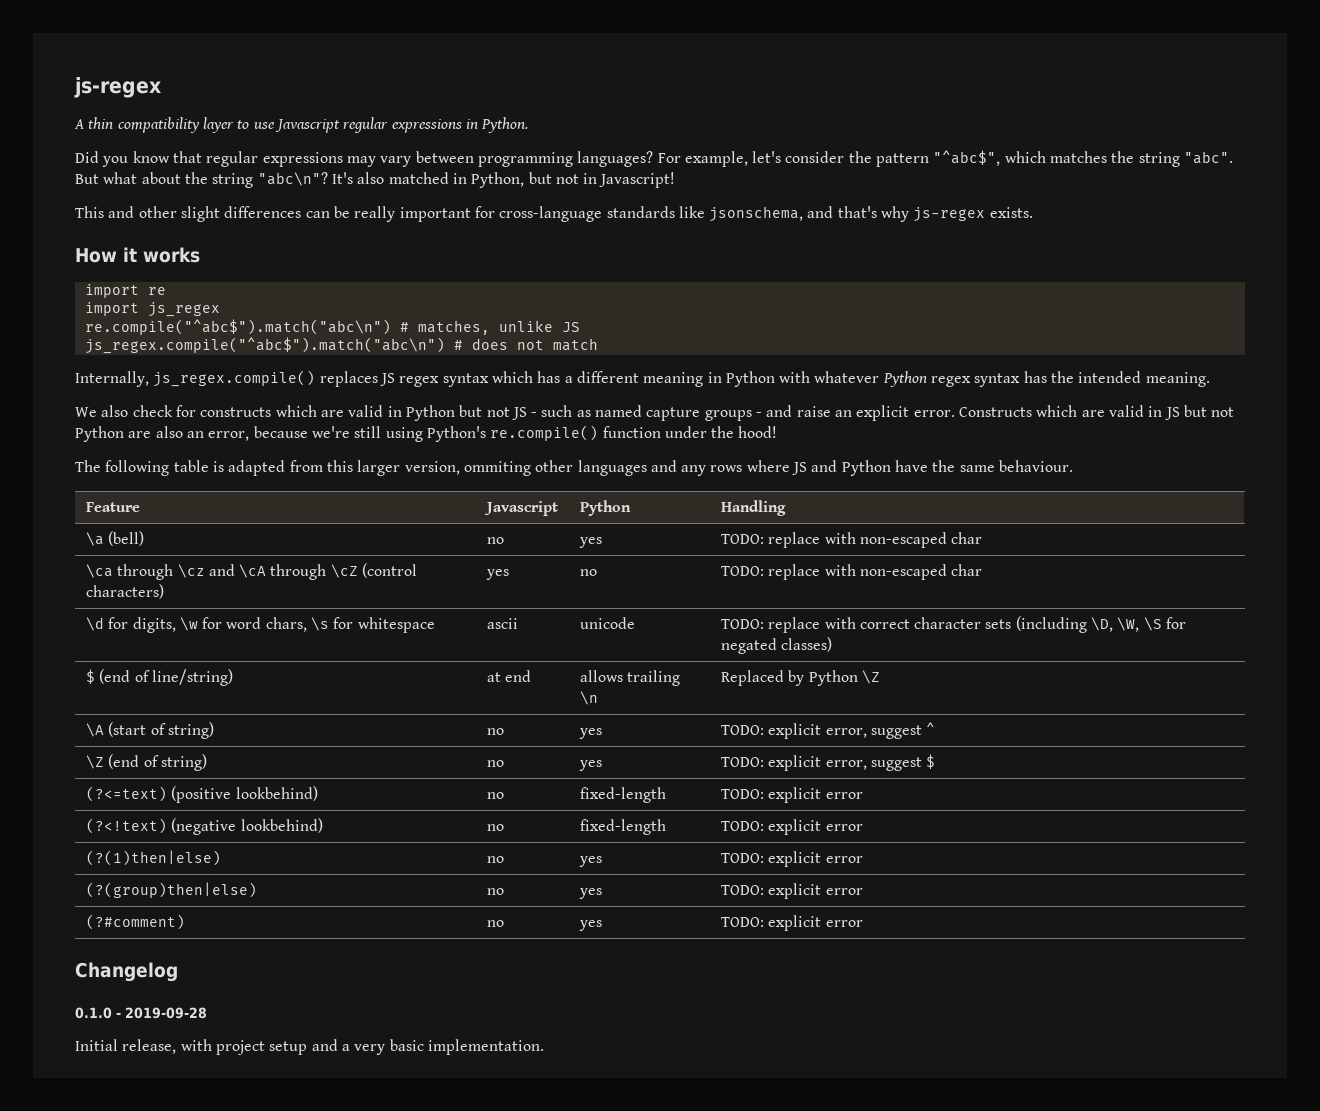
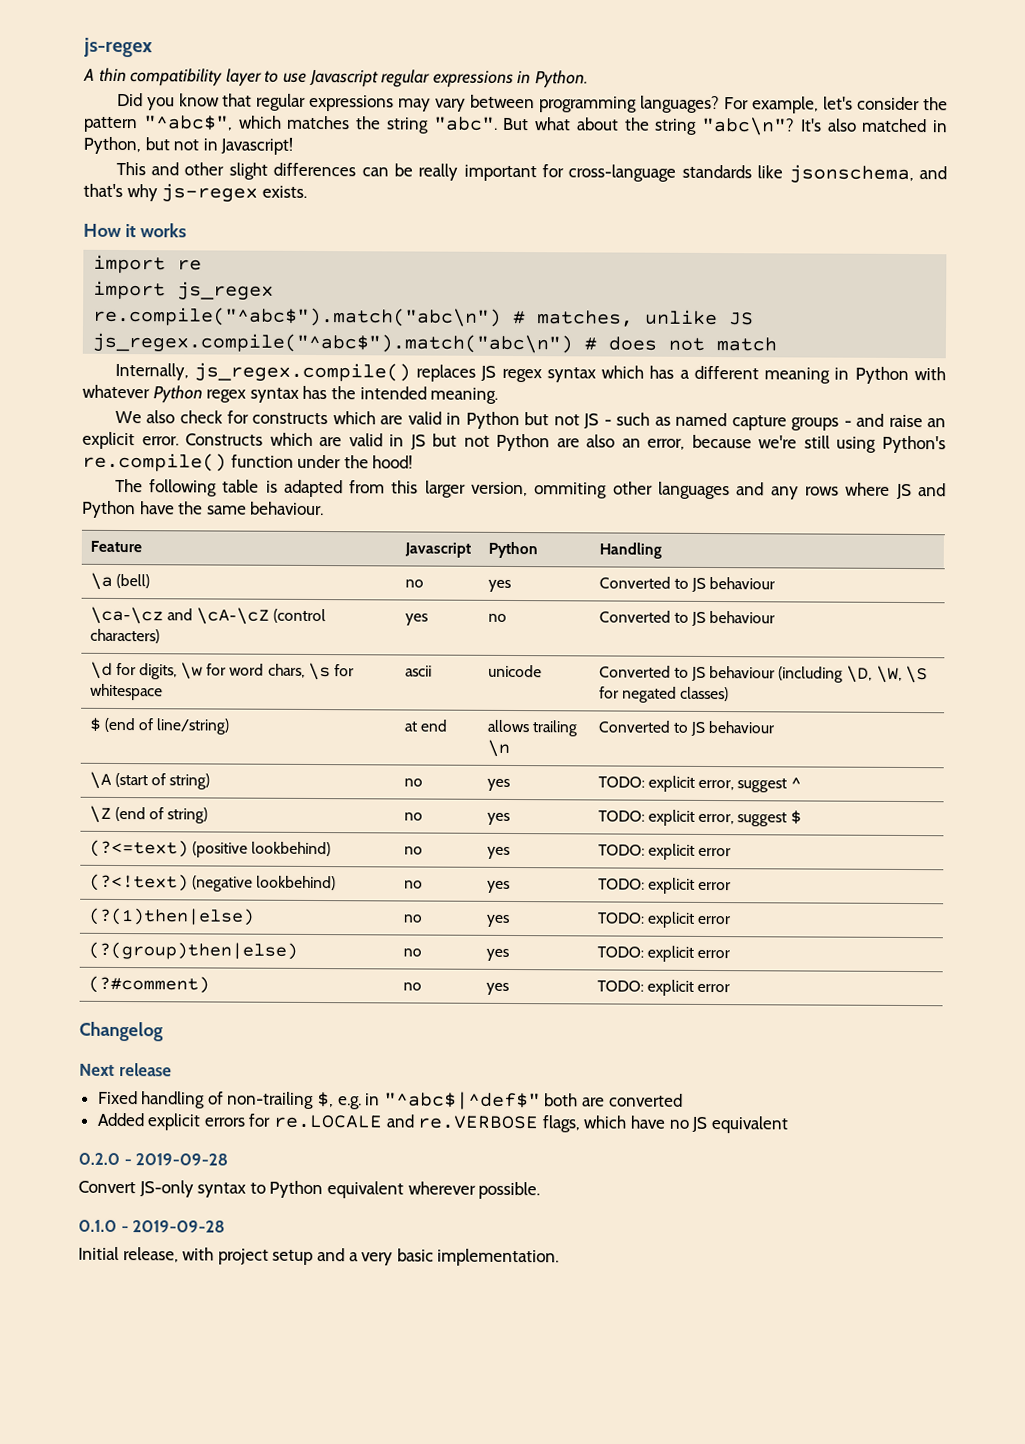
[720,532,983,548] [85,564,358,580] TODO: replace with non-escaped char // \ca through \cz and \cA through \cZ -> [598,576,776,592] [89,606,270,625] Converted to JS behaviour // \ca-\cz and \cA-\cZ
[720,564,983,580] TODO: replace with non-escaped char -> [598,610,776,626] Converted to JS behaviour
[720,617,1012,633] TODO: replace with correct character sets -> [598,665,776,681] Converted to JS behaviour
[720,670,880,686] Replaced by Python \Z -> [597,720,776,736] Converted to JS behaviour
[579,787,666,803] fixed-length -> [486,846,510,859] yes
[579,819,666,835] fixed-length -> [486,880,510,893] yes
(178, 972) none -> [79,1063,172,1077] [97,1090,683,1111] [96,1112,789,1134] [78,1152,229,1166] [78,1180,541,1200] // Next release // Fixed handling of non-trailing $, e.g. in "^abc$|^def$" both are converted // Added explicit errors for re.LOCALE and re.VERBOSE flags, which have no JS equivalent // 0.2.0 - 2019-09-28 // Convert JS-only syntax to Python equivalent wherever possible.

